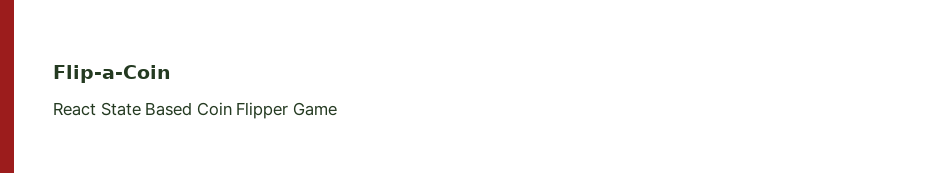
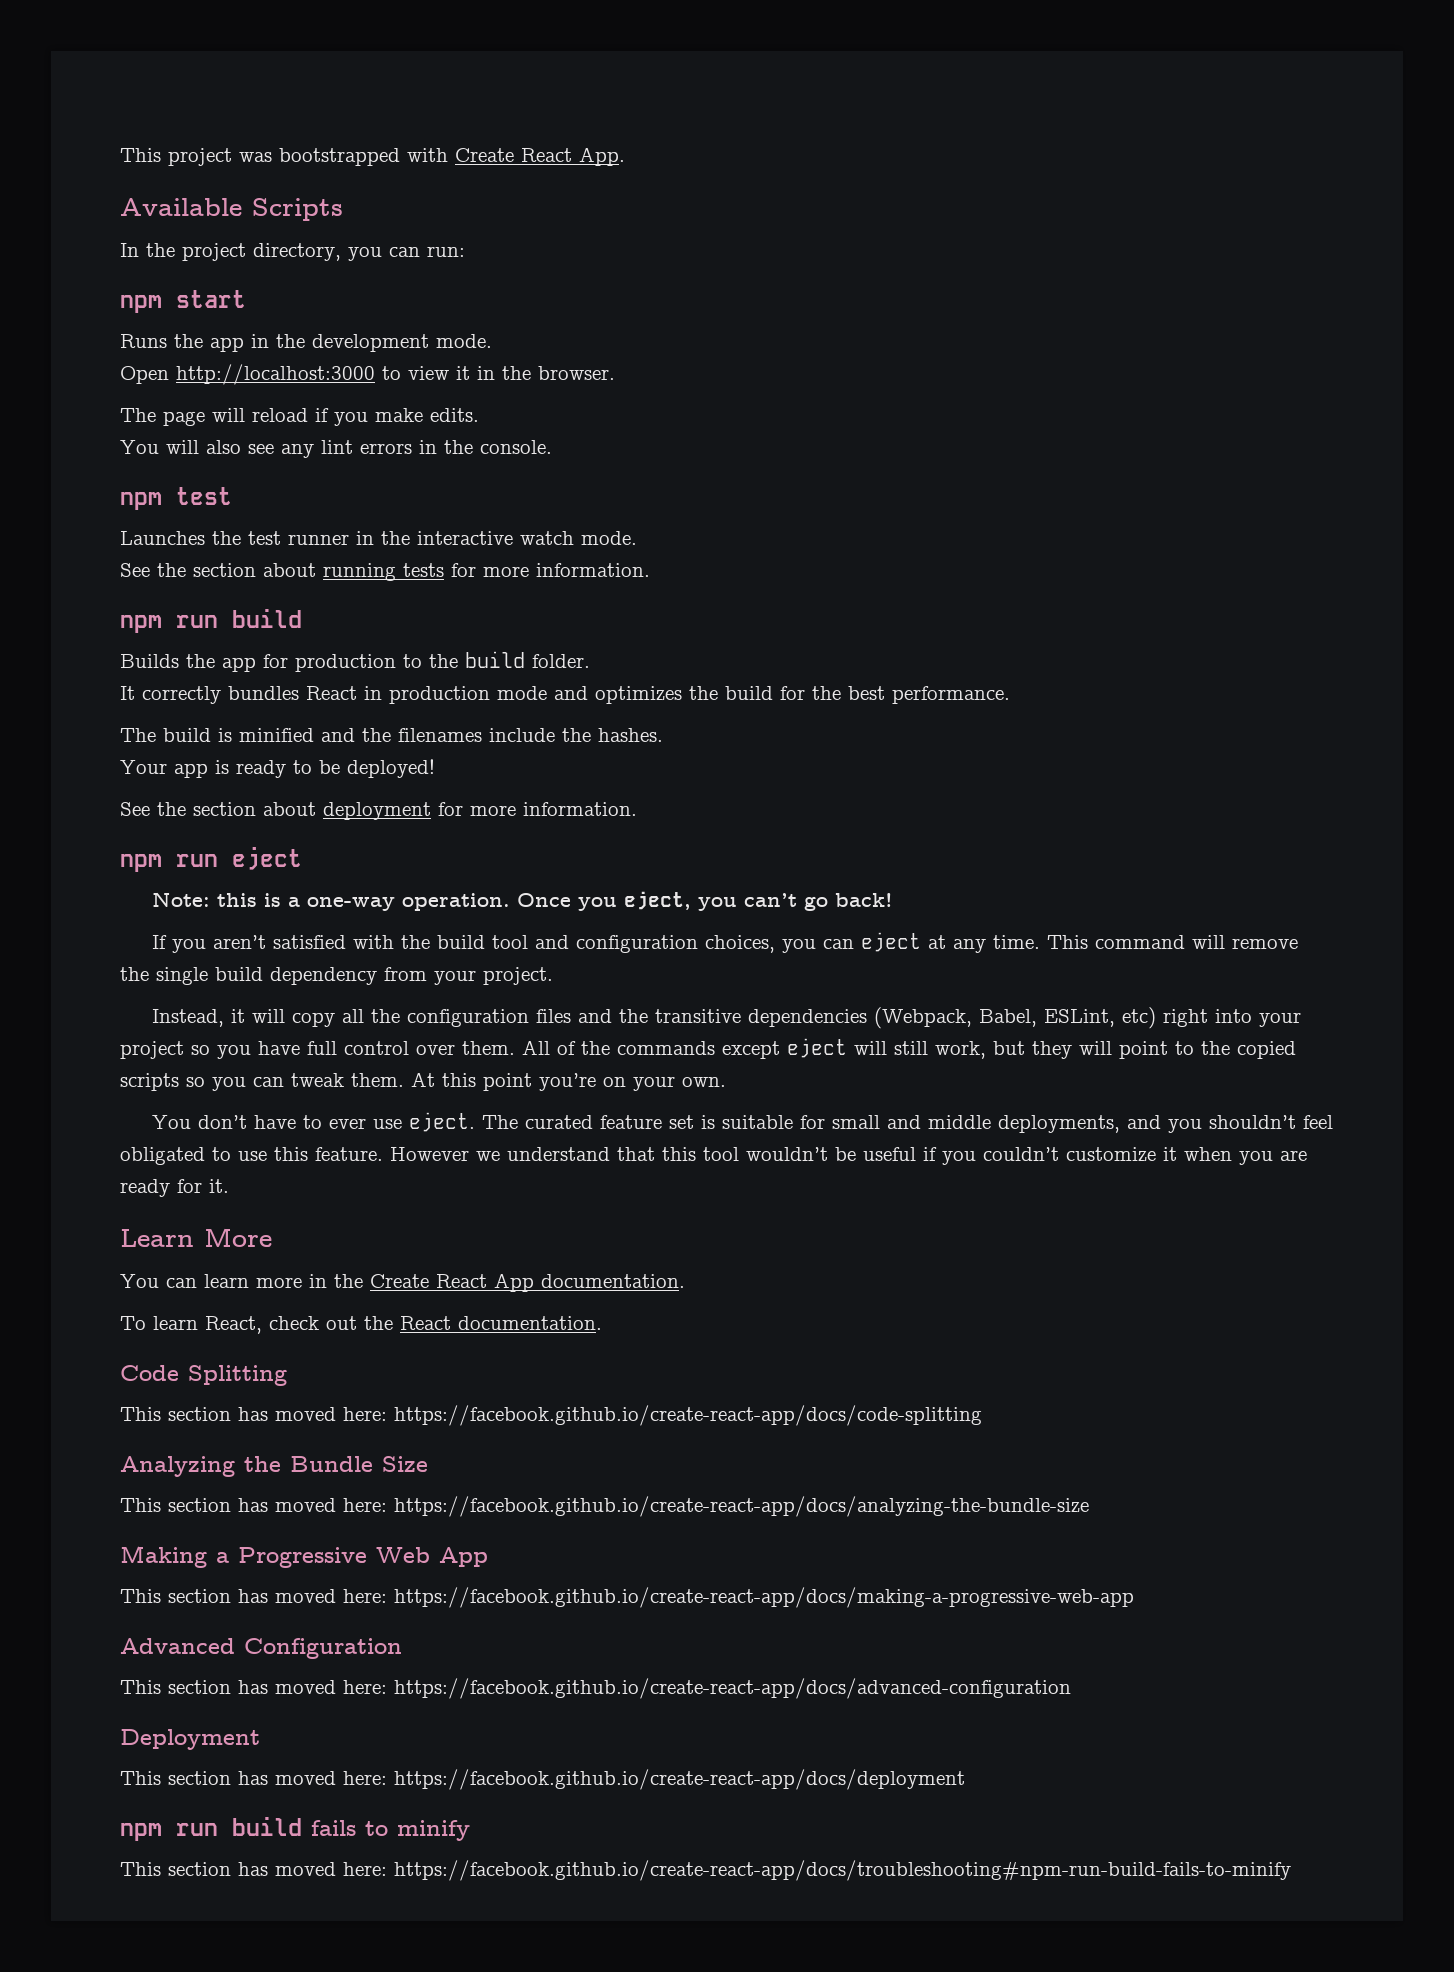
[53,65,171,83] [53,102,337,119] Flip-a-Coin // React State Based Coin Flipper Game -> [120,147,625,166] [120,198,343,221] [120,243,465,261] [120,290,246,313] [120,334,492,352] [120,364,615,385] [120,408,479,426] [120,440,552,458] [120,487,232,510] [120,531,637,545] [120,563,650,581] [120,609,302,633] [120,651,590,672] [120,686,1010,704] [120,728,663,742] [120,759,435,778] [120,802,637,820] [120,847,302,872] [152,891,894,911] [152,932,1299,953] [120,967,553,985] [152,1007,1302,1029] [120,1038,1296,1059] [120,1072,726,1091] [152,1112,1334,1133] [120,1147,1307,1165] [120,1179,229,1197] [120,1228,272,1247] [120,1273,685,1292] [120,1316,602,1334] [120,1365,287,1386] [120,1405,982,1426] [120,1456,428,1477] [120,1496,1089,1517] [120,1546,488,1568] [120,1587,1134,1608] [120,1638,402,1659] [120,1678,1071,1699] [120,1729,260,1750] [120,1769,965,1790] [120,1817,470,1841] [120,1860,1291,1881] This project was bootstrapped with Create React App. // Available Scripts // In the project directory, you can run: // npm start // Runs the app in the development mode. // Open http://localhost:3000 to view it in the browser. // The page will reload if you make edits. // You will also see any lint errors in the console. // npm test // Launches the test runner in the interactive watch mode. // See the section about running tests for more information. // npm run build // Builds the app for production to the build folder. // It correctly bundles React in production mode and optimizes the build for the best performance. // The build is minified and the filenames include the hashes. // Your app is ready to be deployed! // See the section about deployment for more information. // npm run eject // Note: this is a one-way operation. Once you eject, you can’t go back! // If you aren’t satisfied with the build tool and configuration choices, you can eject at any time. This command will remove the single build dependency from your project. // Instead, it will copy all the configuration files and the transitive dependencies (Webpack, Babel, ESLint, etc) right into your project so you have full control over them. All of the commands except eject will still work, but they will point to the copied scripts so you can tweak them. At this point you’re on your own. // You don’t have to ever use eject. The curated feature set is suitable for small and middle deployments, and you shouldn’t feel obligated to use this feature. However we understand that this tool wouldn’t be useful if you couldn’t customize it when you are ready for it. // Learn More // You can learn more in the Create React App documentation. // To learn React, check out the React documentation. // Code Splitting // This section has moved here: https://facebook.github.io/create-react-app/docs/code-splitting // Analyzing the Bundle Size // This section has moved here: https://facebook.github.io/create-react-app/docs/analyzing-the-bundle-size // Making a Progressive Web App // This section has moved here: https://facebook.github.io/create-react-app/docs/making-a-progressive-web-app // Advanced Configuration // This section has moved here: https://facebook.github.io/create-react-app/docs/advanced-configuration // Deployment // This section has moved here: https://facebook.github.io/create-react-app/docs/deployment // npm run build fails to minify // This section has moved here: https://facebook.github.io/create-react-app/docs/troubleshooting#npm-run-build-fails-to-minify

